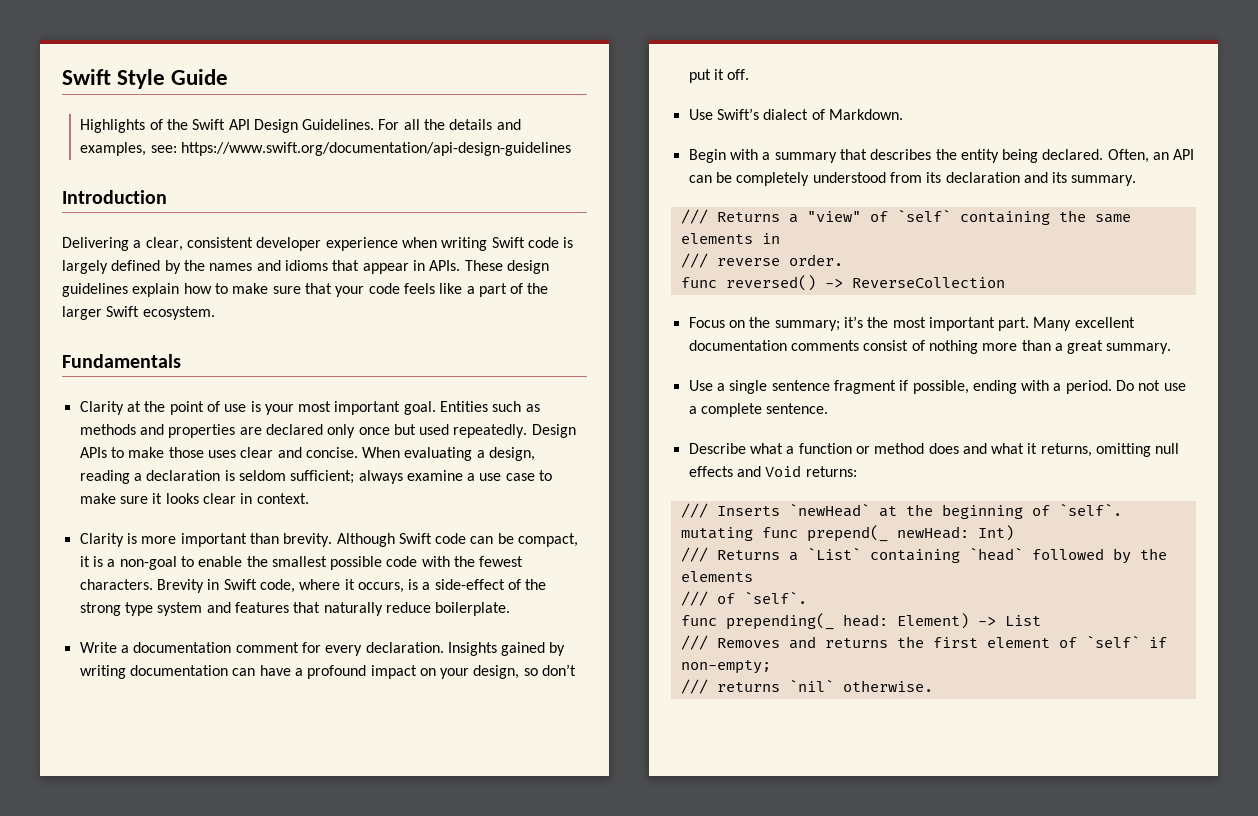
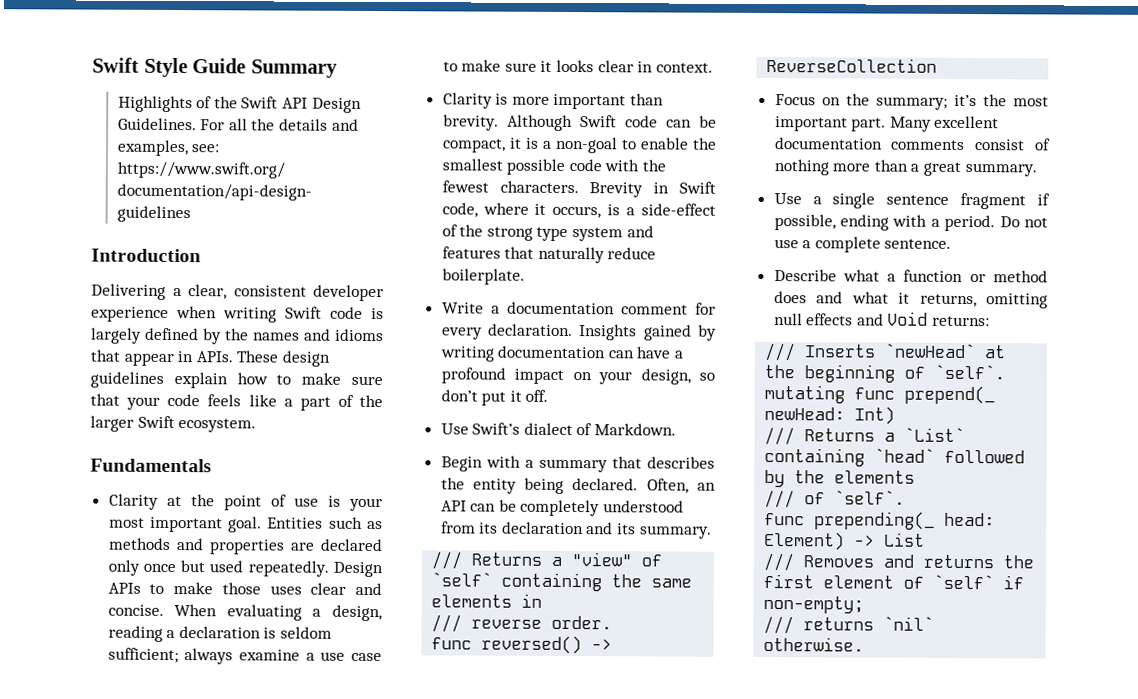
(229, 77) none -> [250,59,338,78] Summary

